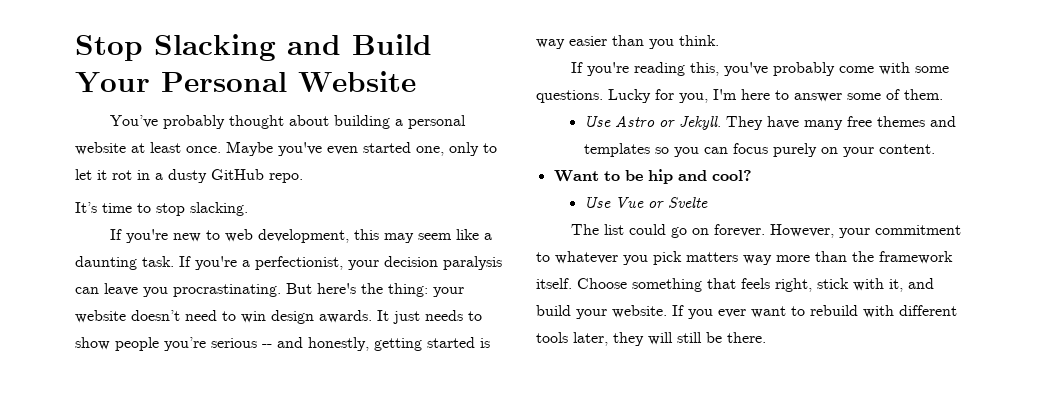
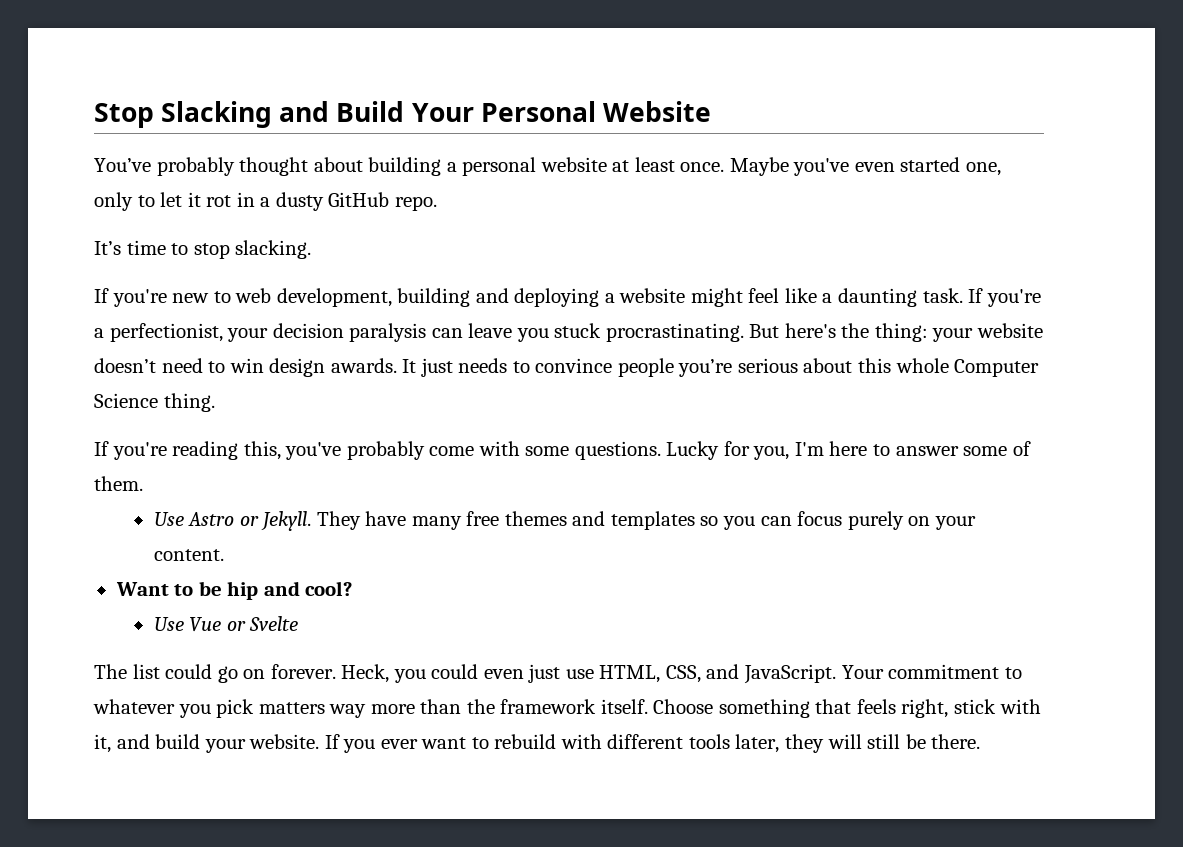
[353,229,452,243] this may seem -> [397,288,780,307] building and deploying a website might feel
(168, 292) none -> [554,323,602,338] stuck
[75,337,110,350] show -> [535,358,613,373] convince
[262,337,490,351] [536,35,719,49] -- and honestly, getting started is way easier than you think. -> [803,358,1040,377] [94,393,215,412] about this whole Computer Science thing.
[769,224,870,238] However, your -> [341,664,884,684] Heck, you could even just use HTML, CSS, and JavaScript. Your

